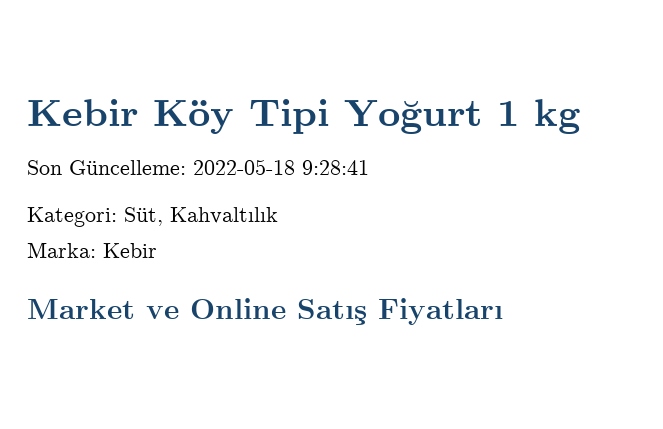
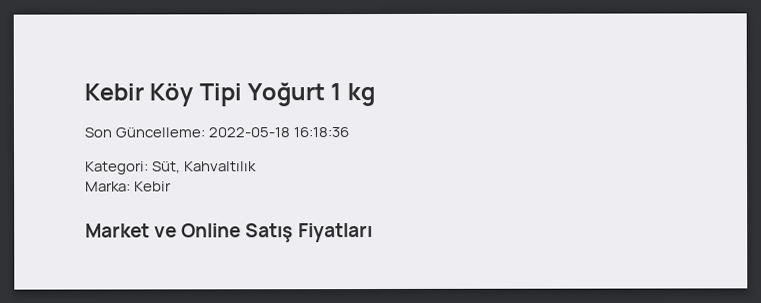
[302,160,369,175] 9:28:41 -> [293,127,350,138] 16:18:36

